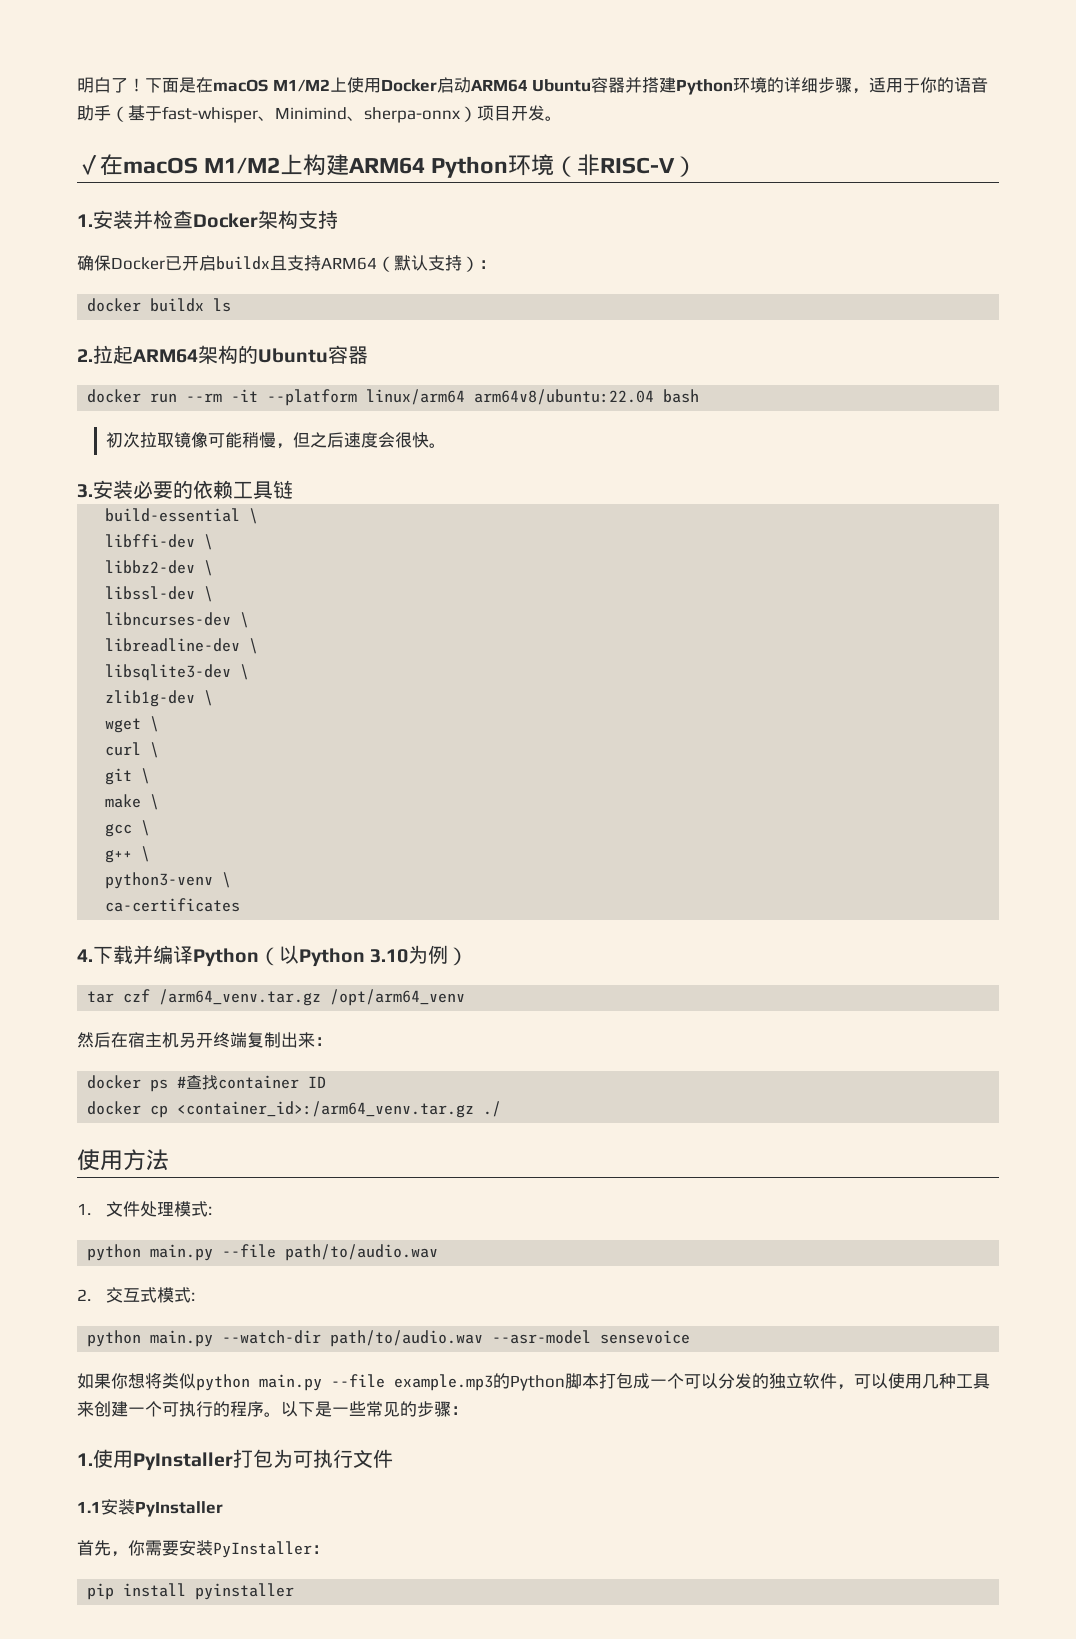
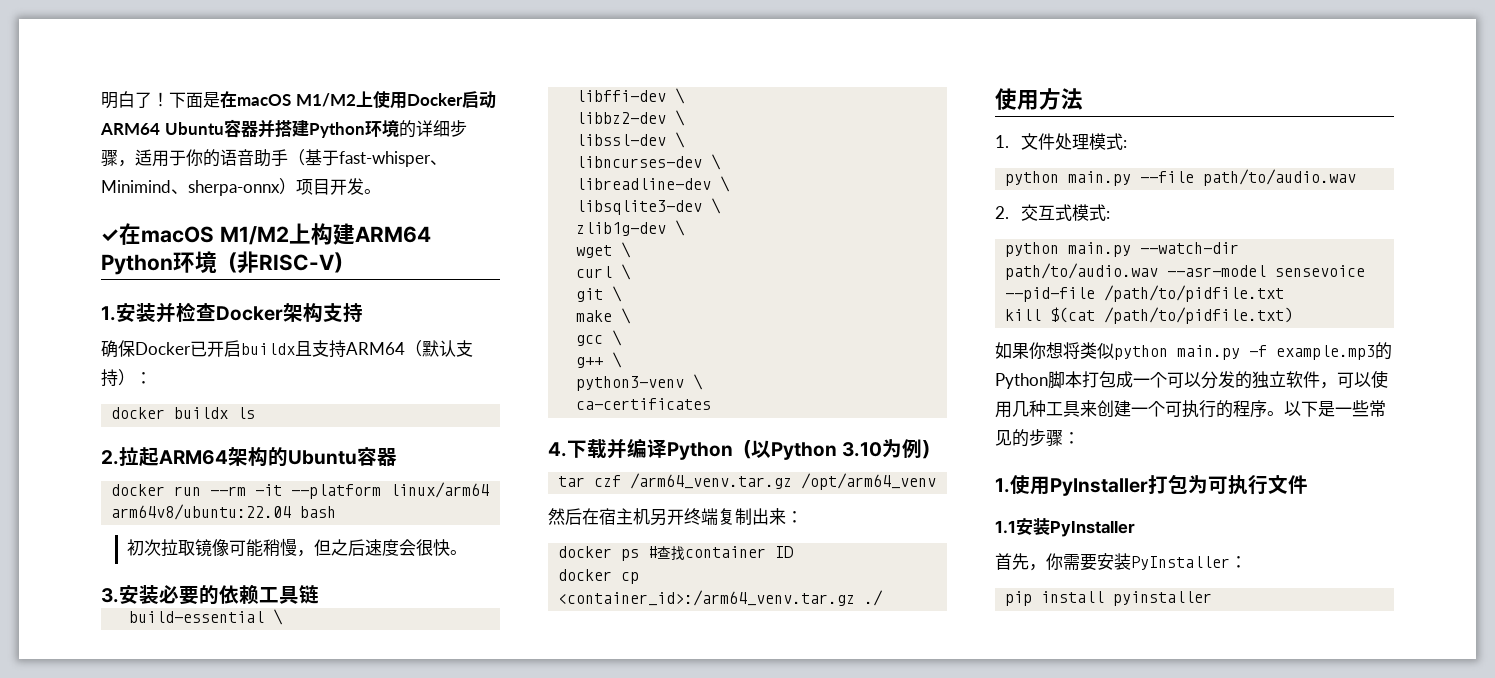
(691, 1337) none -> [1005,285,1285,302] [1005,307,1294,324] --pid-file /path/to/pidfile.txt // kill $(cat /path/to/pidfile.txt)
[331,1374,385,1388] --file -> [1249,345,1267,357] -f

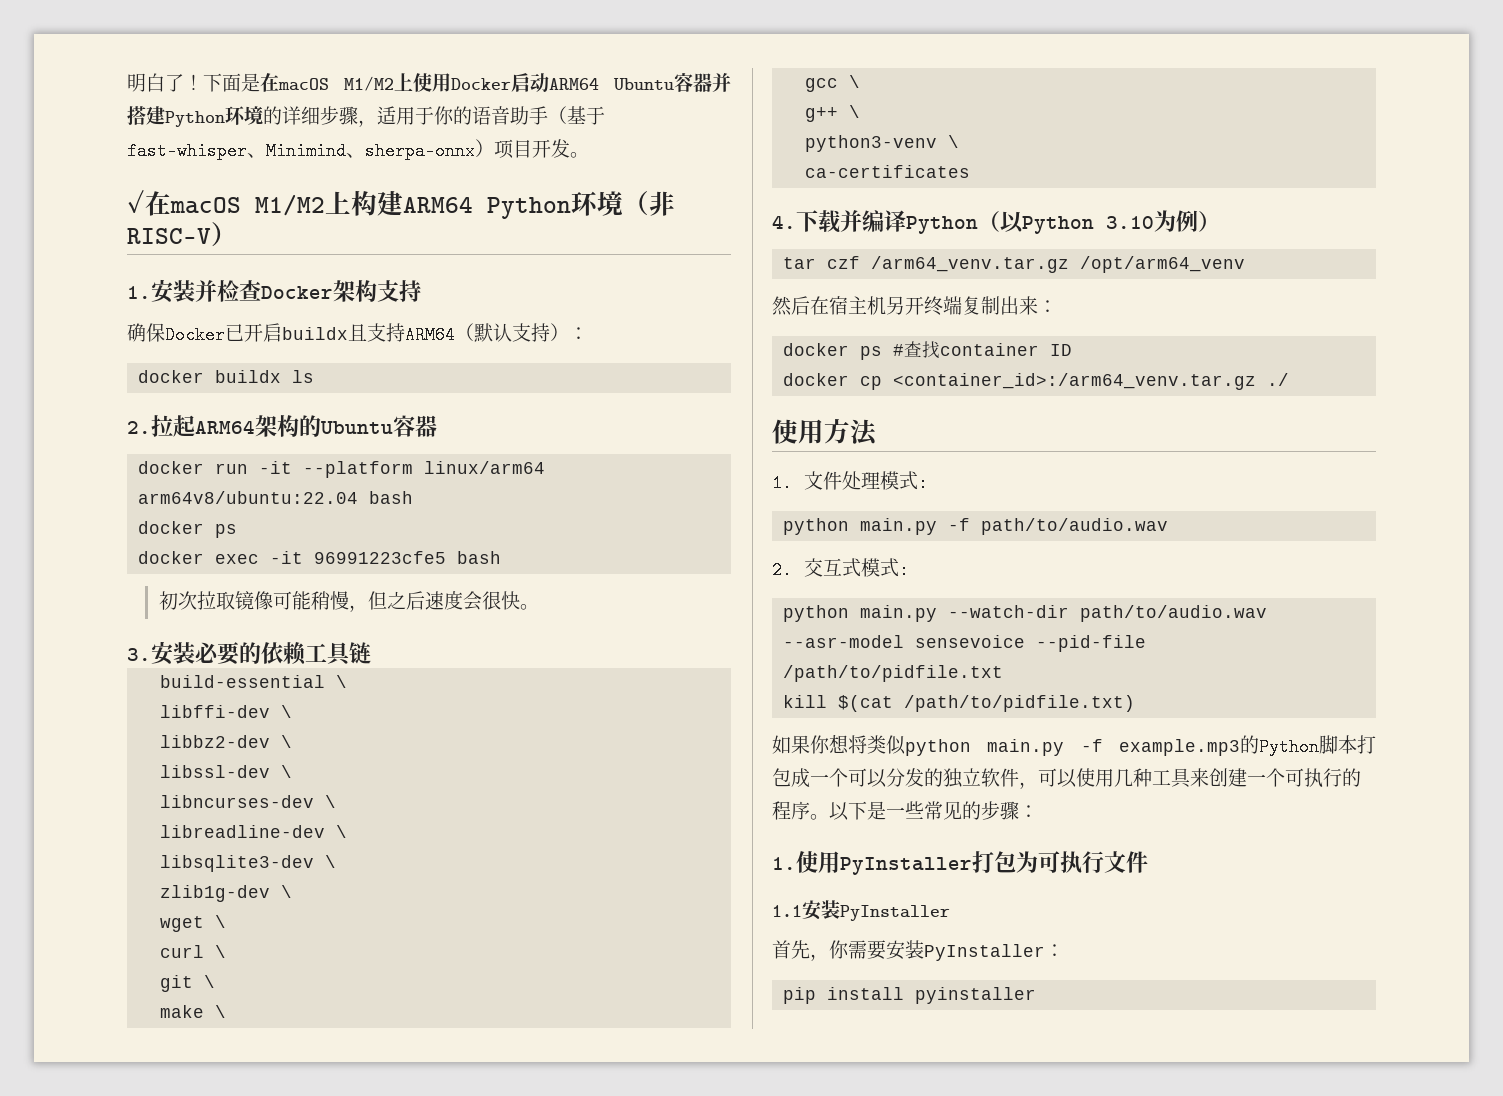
[210,486,247,496] --rm -> (249, 468) none
(337, 512) none -> [138,521,238,538] [138,551,502,564] // docker ps // docker exec -it 96991223cfe5 bash
[1140,171,1195,183] --file -> [948,518,971,531] -f

